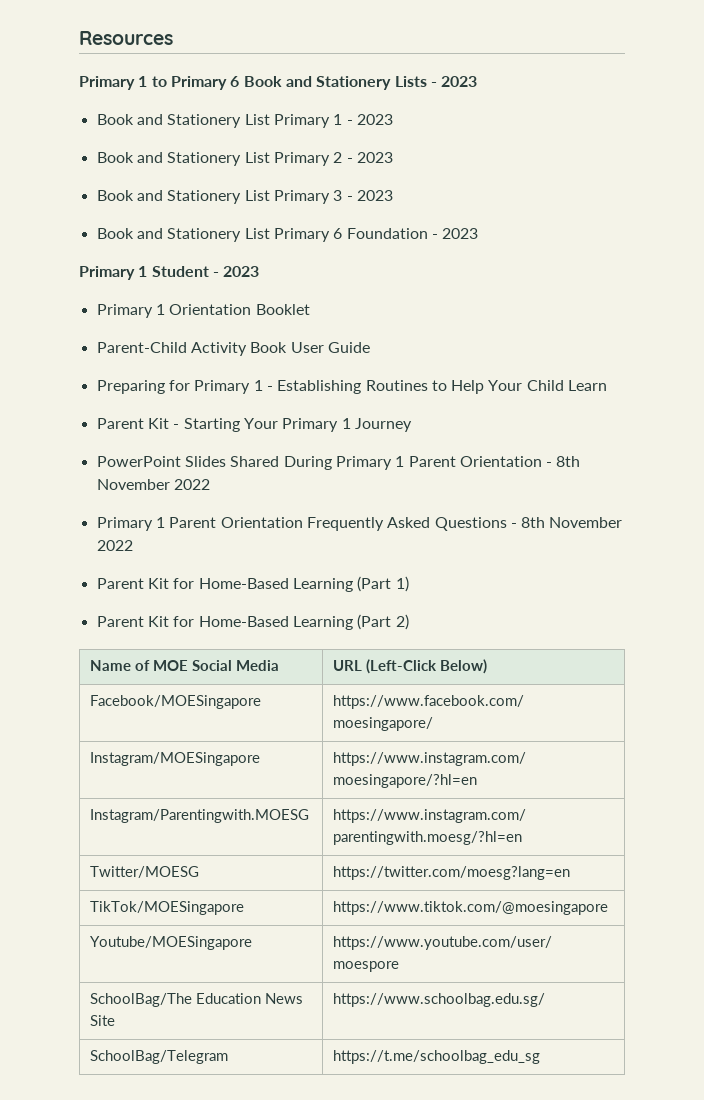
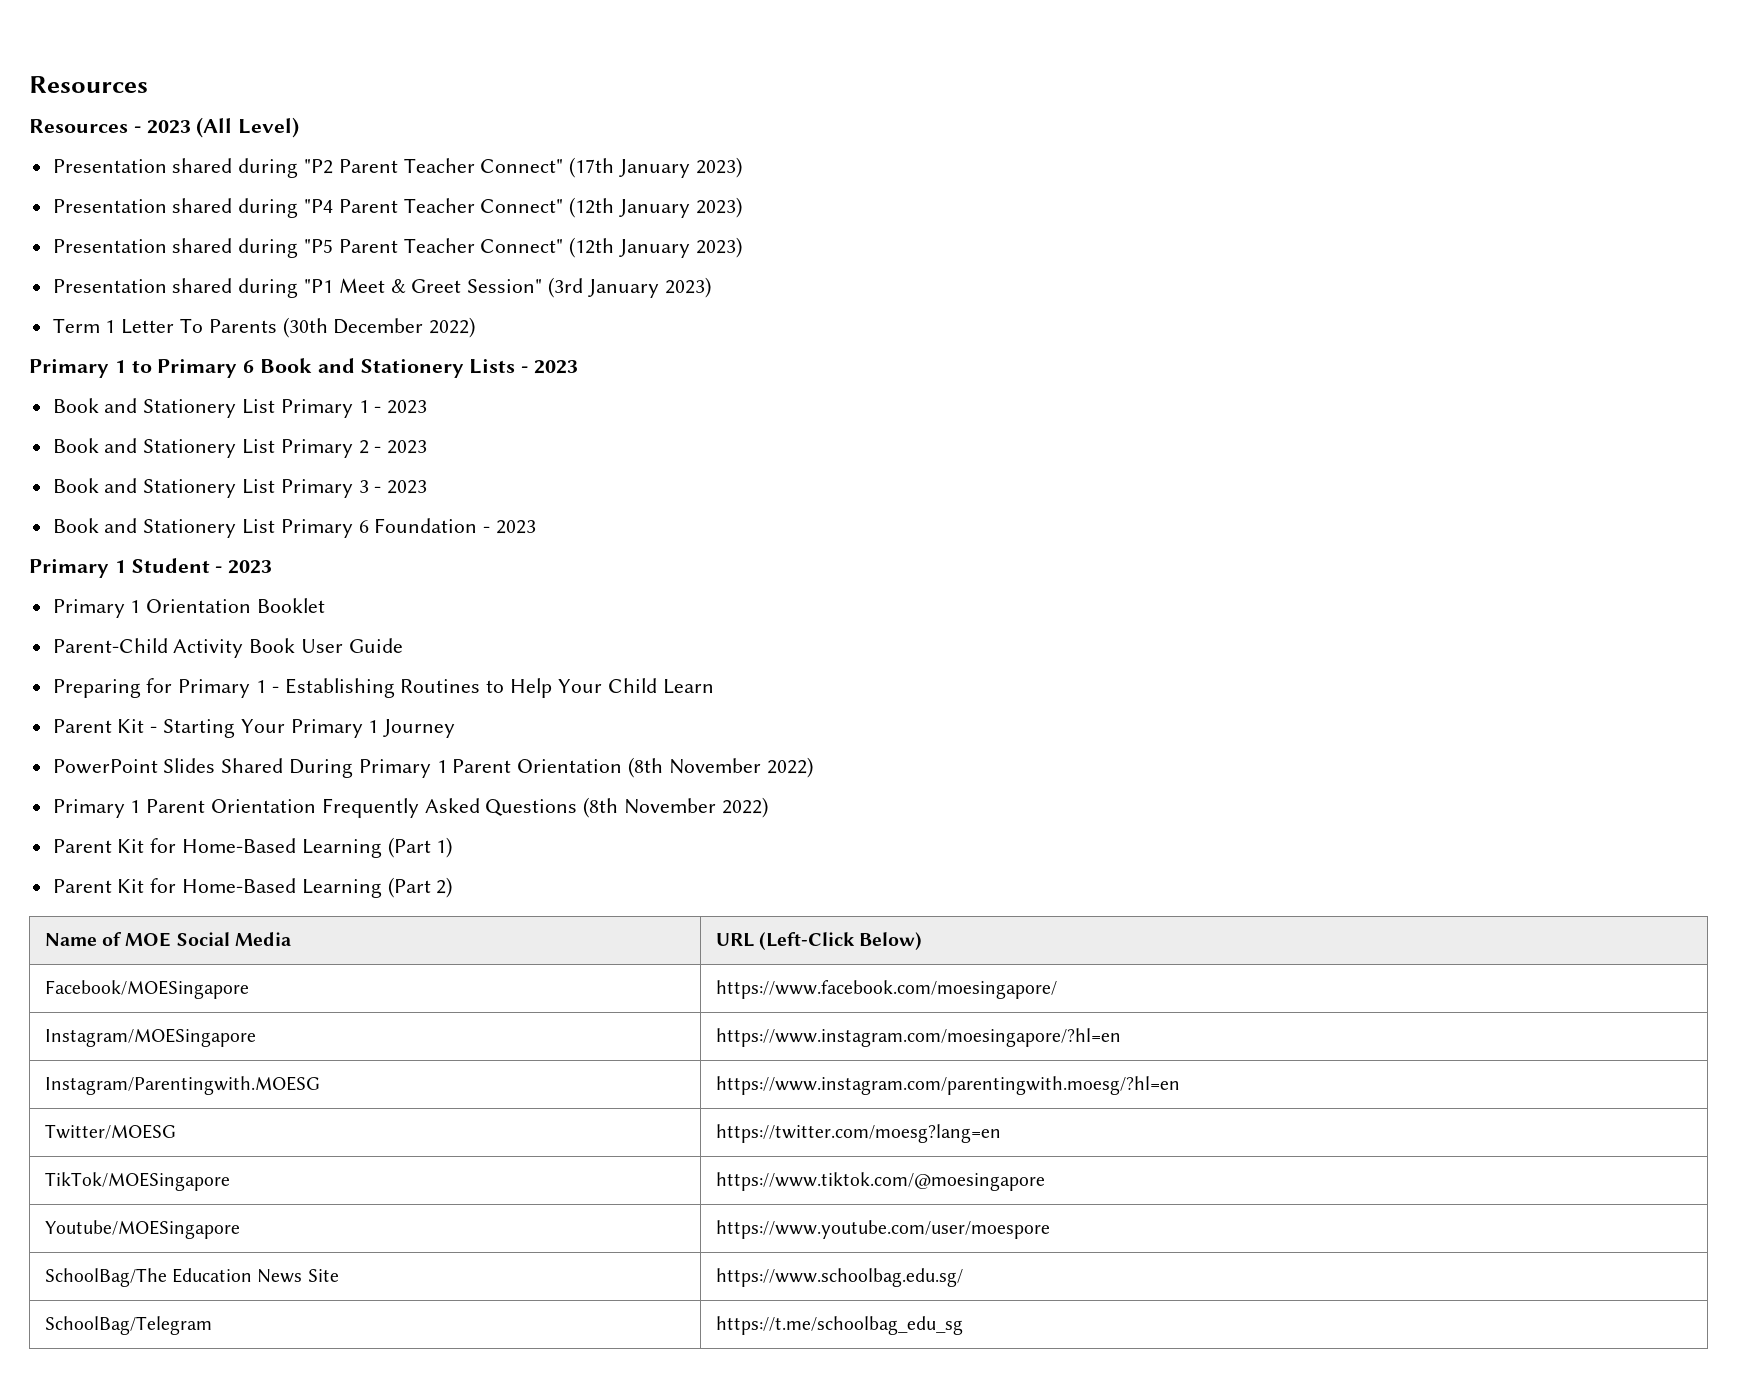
[79,31,173,45] Resources -> [29,76,148,93] [29,117,300,138] [52,157,742,178] [52,197,742,218] [52,237,742,258] [52,277,711,298] [52,317,476,338] Resources // Resources - 2023 (All Level) // Presentation shared during "P2 Parent Teacher Connect" (17th January 2023) // Presentation shared during "P4 Parent Teacher Connect" (12th January 2023) // Presentation shared during "P5 Parent Teacher Connect" (12th January 2023) // Presentation shared during "P1 Meet & Greet Session" (3rd January 2023) // Term 1 Letter To Parents (30th December 2022)
[546,456,581,467] [96,479,210,490] - 8th November 2022 -> [628,757,813,778] (8th November 2022)
[510,517,623,528] [96,540,133,551] - 8th November 2022 -> [583,797,768,818] (8th November 2022)

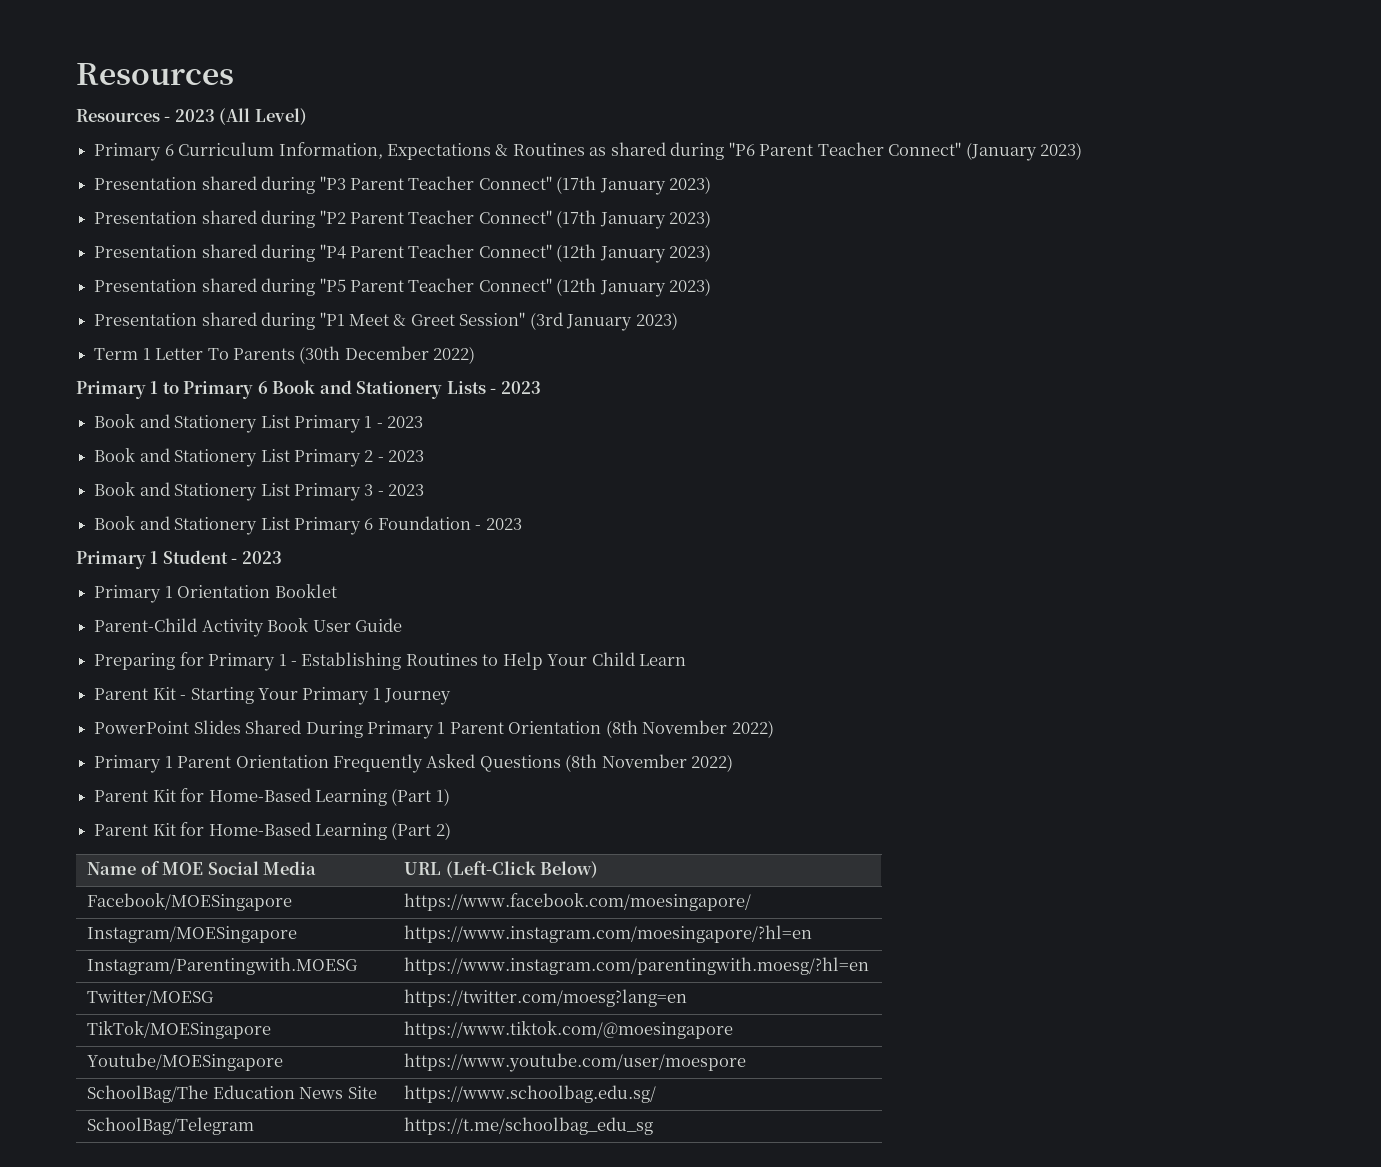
(300, 127) none -> [94,142,1082,161] [94,176,712,195] // Primary 6 Curriculum Information, Expectations & Routines as shared during "P6 Parent Teacher Connect" (January 2023) // Presentation shared during "P3 Parent Teacher Connect" (17th January 2023)

